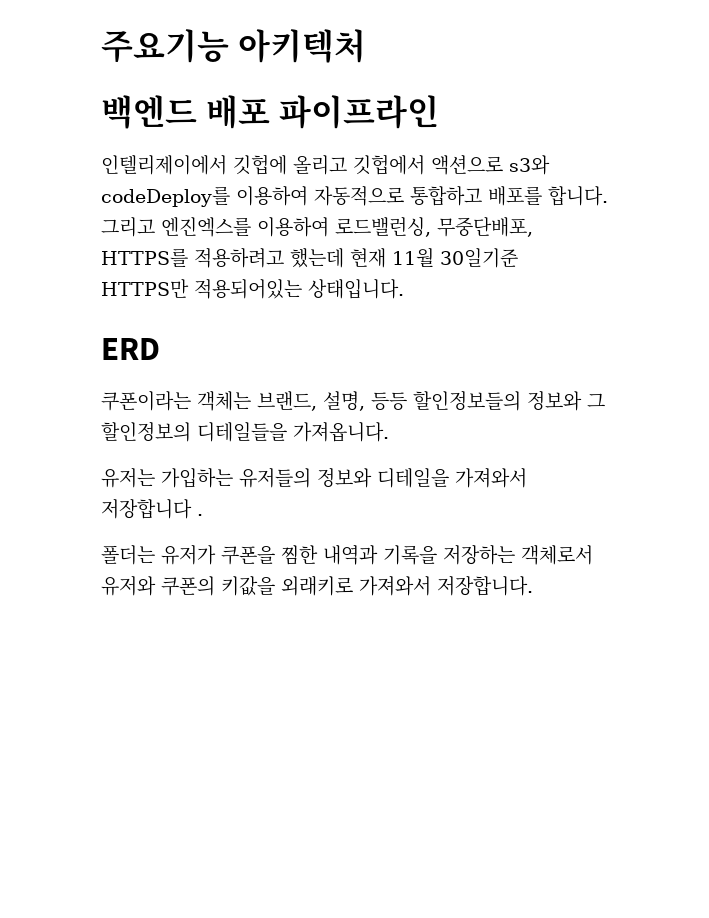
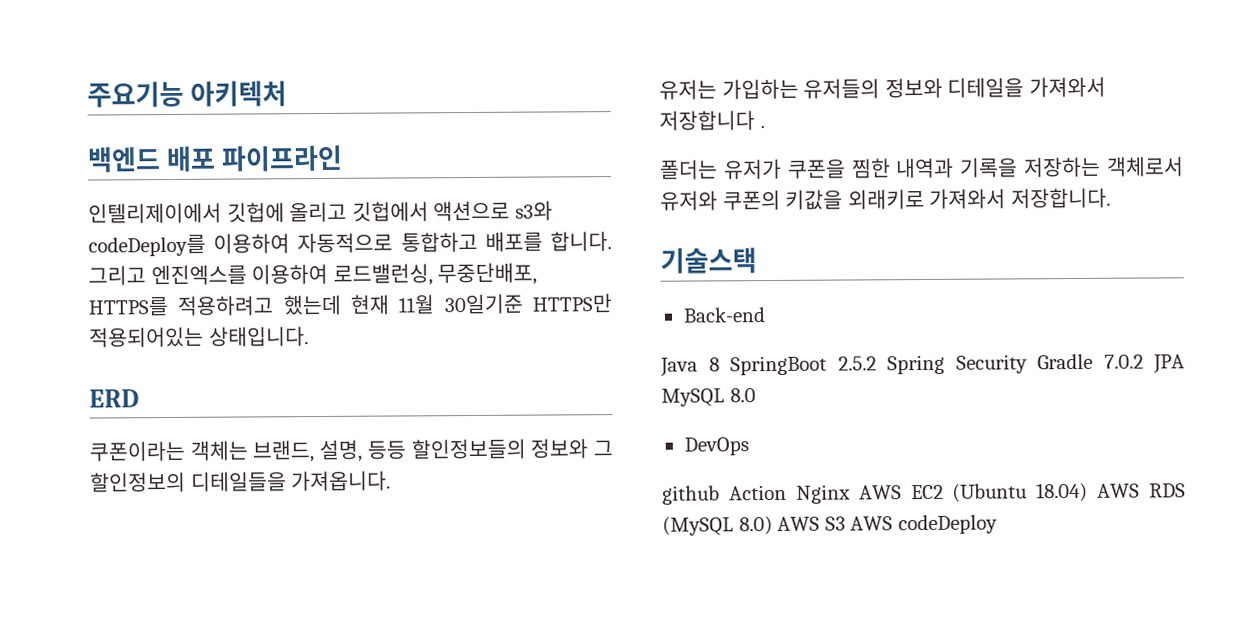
(533, 586) none -> [660,247,757,274] [682,307,766,323] [660,353,1185,377] [661,388,756,407] [683,437,749,456] [662,482,1186,505] [662,514,998,536] // 기술스택 // Back-end // Java 8 SpringBoot 2.5.2 Spring Security Gradle 7.0.2 JPA MySQL 8.0 // DevOps // github Action Nginx AWS EC2 (Ubuntu 18.04) AWS RDS (MySQL 8.0) AWS S3 AWS codeDeploy

